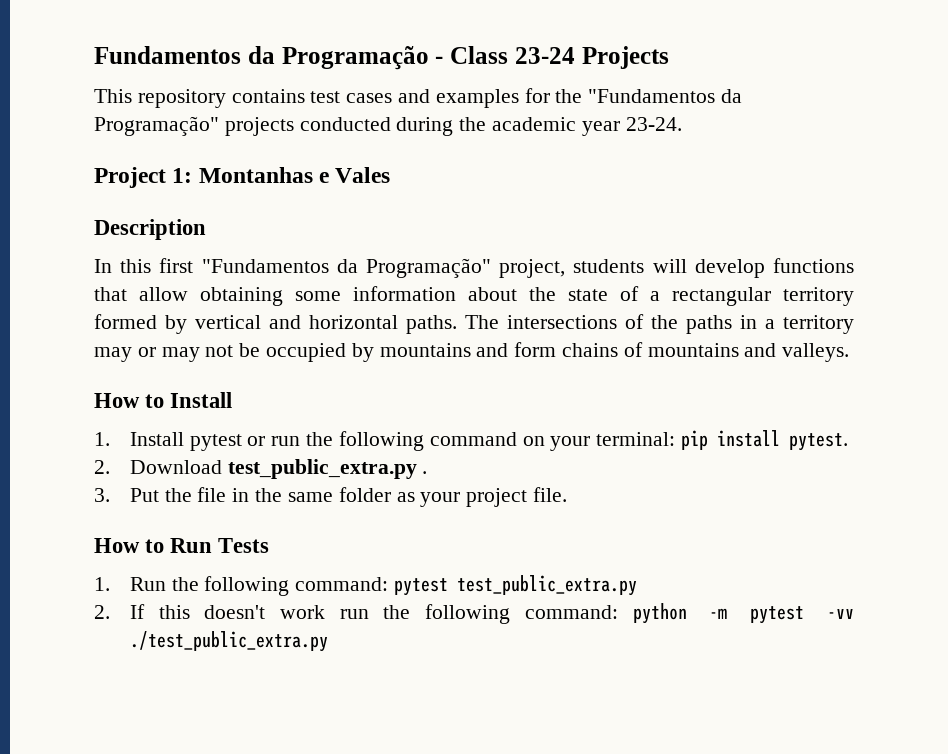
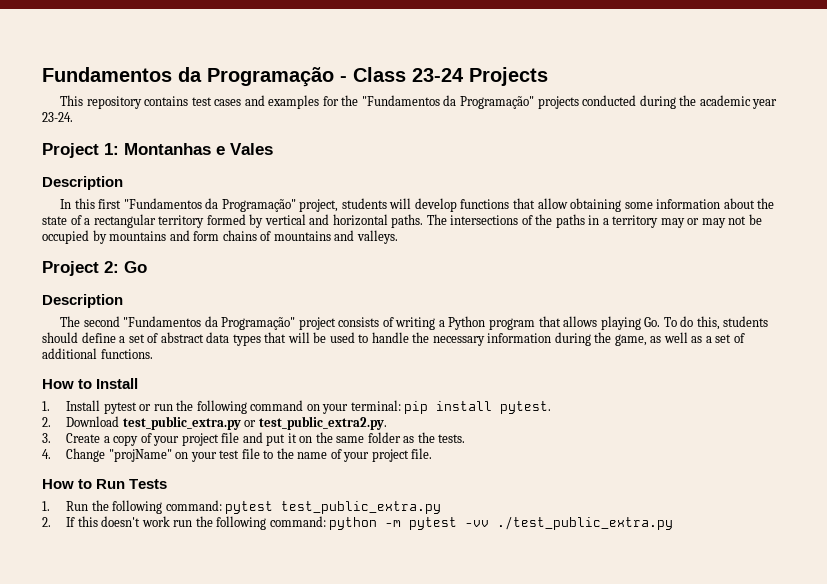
(850, 352) none -> [42,261,147,276] [42,294,123,308] [60,316,769,330] [42,332,745,346] [42,348,153,359] // Project 2: Go // Description // The second "Fundamentos da Programação" project consists of writing a Python program that allows playing Go. To do this, students should define a set of abstract data types that will be used to handle the necessary information during the game, as well as a set of additional functions.
[422,471,428,474] . -> [244,416,387,430] or test_public_extra2.py.
[129,487,415,502] Put the file in the same folder as -> [66,432,466,446] [42,448,342,462] Create a copy of your project file and put it on the same folder as the tests. // 4. Change "projName" on your test file to the name of

